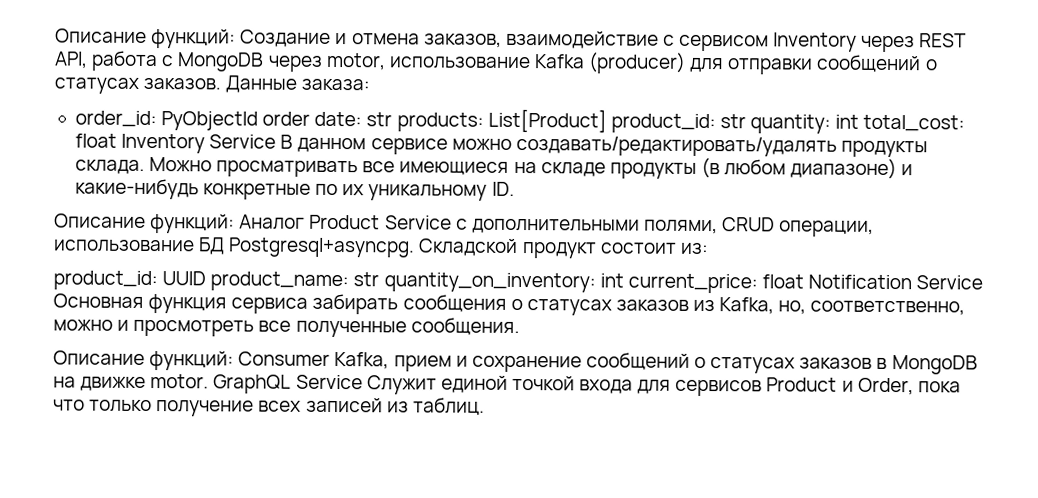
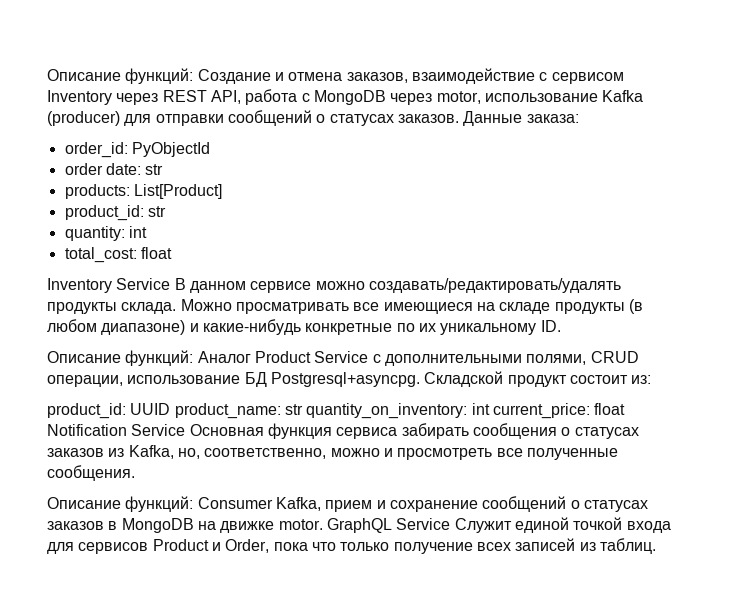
(259, 121) none -> (210, 149) //
(393, 119) none -> (164, 169) //
(607, 120) none -> (222, 191) //
(746, 121) none -> (166, 211) //
(860, 121) none -> (147, 232) //
(117, 140) none -> (172, 253) //

